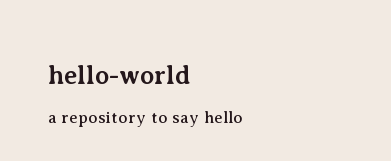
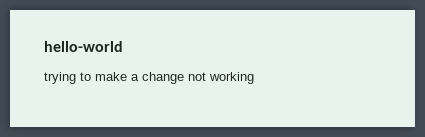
[48,111,243,127] a repository to say hello -> [44,72,254,84] trying to make a change not working

